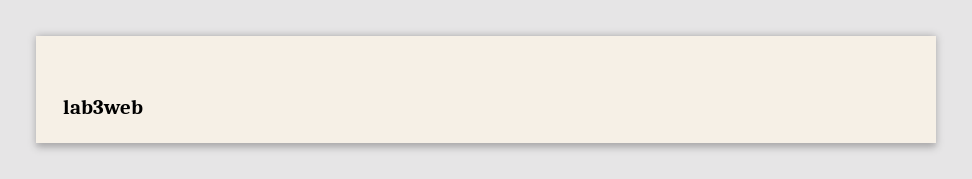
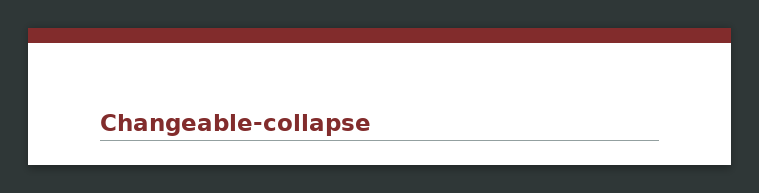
[63,99,143,114] lab3web -> [100,114,371,136] Changeable-collapse

